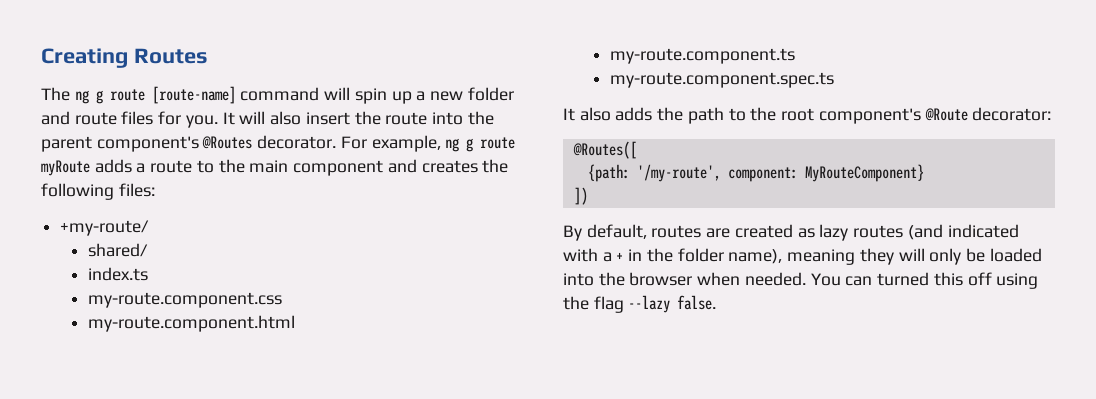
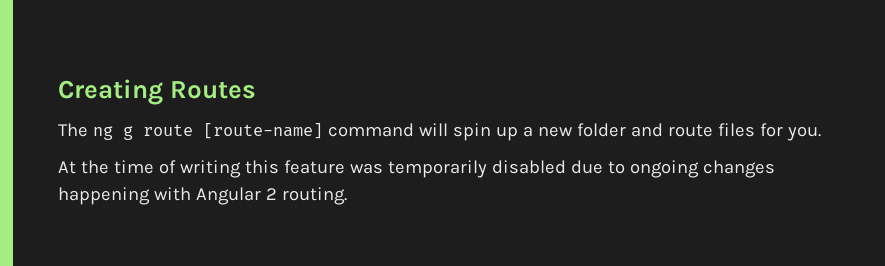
[222,111,494,125] [41,135,516,152] [41,159,509,176] [41,183,155,200] [60,220,150,236] [88,243,149,257] [88,267,149,281] [88,292,283,308] [88,315,296,332] [610,48,796,64] [610,72,835,88] [563,107,1052,124] [572,141,637,159] [587,164,924,182] [573,187,588,205] [563,224,1019,241] [563,248,1042,265] [563,272,1039,289] [563,295,717,313] It will also insert the route into the parent component's @Routes decorator. For example, ng g route myRoute adds a route to the main component and creates the following files: // +my-route/ // shared/ // index.ts // my-route.component.css // my-route.component.html // my-route.component.ts // my-route.component.spec.ts // It also adds the path to the root component's @Route decorator: // @Routes([ // {path: '/my-route', component: MyRouteComponent} // ]) // By default, routes are created as lazy routes (and indicated with a + in the folder name), meaning they will only be loaded into the browser when needed. You can turned this off using the flag --lazy false. -> [58,160,775,178] [58,187,347,205] // At the time of writing this feature was temporarily disabled due to ongoing changes happening with Angular 2 routing.

